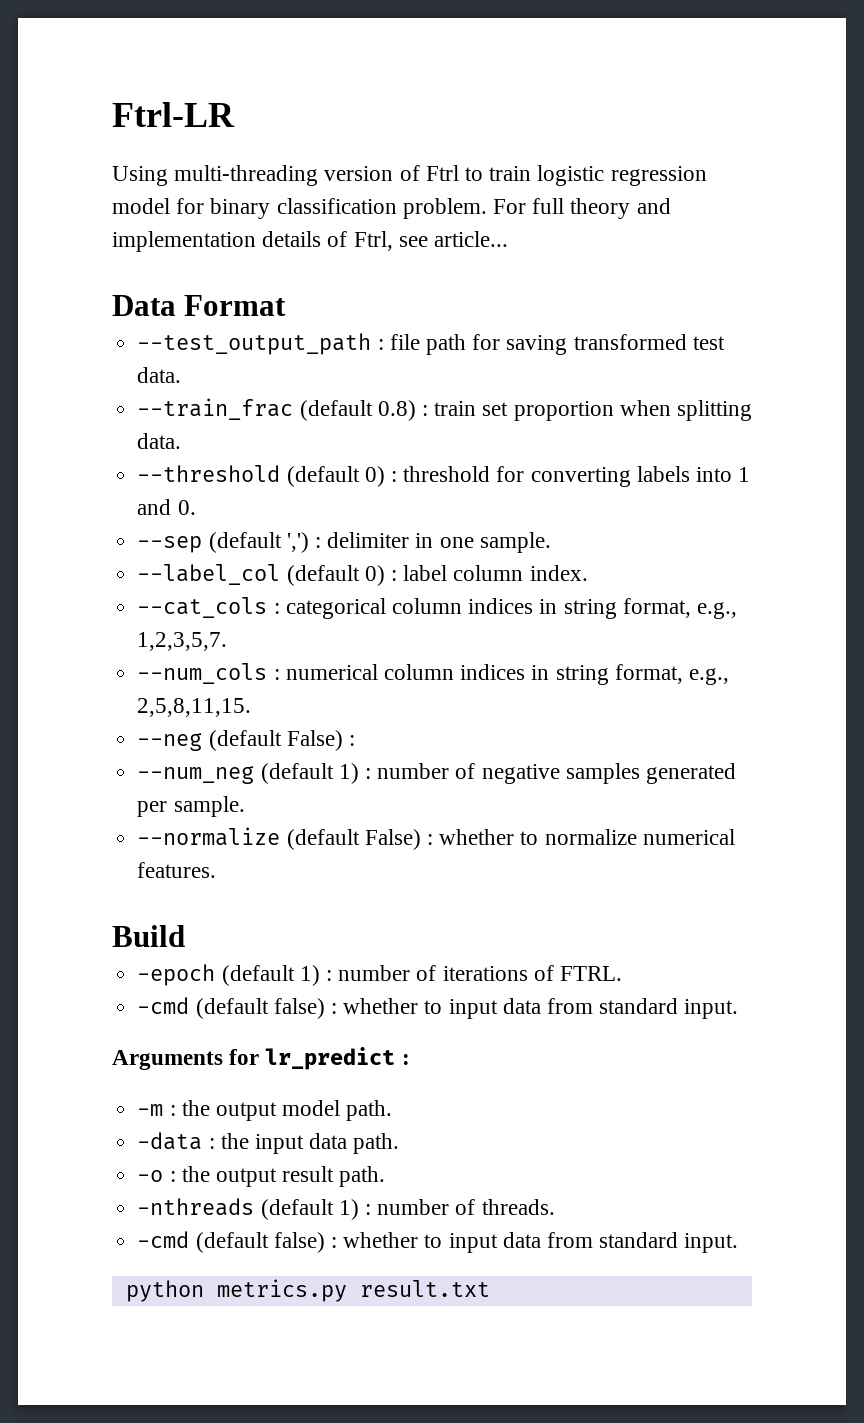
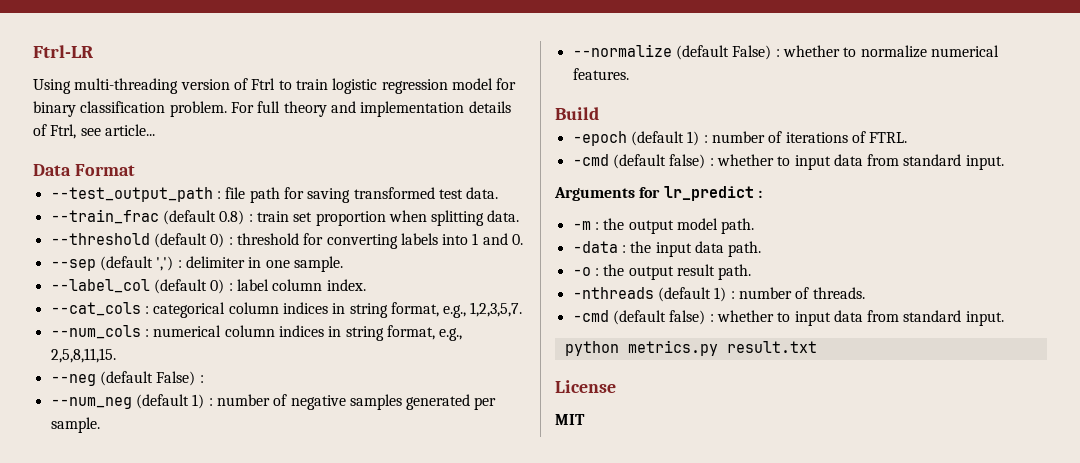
(490, 1288) none -> [555,380,616,393] [555,414,585,425] // License // MIT

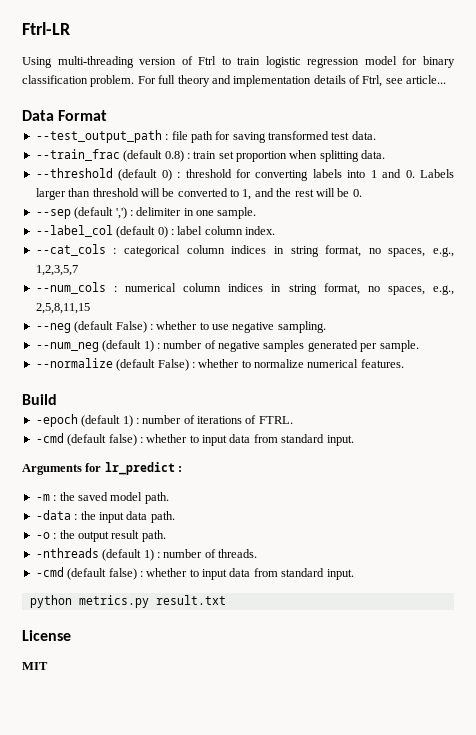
(524, 239) none -> [420,169,454,178] [35,188,362,200] Labels larger than threshold will be converted to 1, and the rest will be 0.
[443,302,523,318] e.g., 1,2,3,5,7. -> [368,247,454,257] [35,265,78,276] no spaces, e.g., 1,2,3,5,7
[439,328,463,341] [50,348,116,363] e.g., 2,5,8,11,15. -> [367,285,454,295] [35,303,90,314] no spaces, e.g., 2,5,8,11,15
(204, 379) none -> [156,321,326,333] whether to use negative sampling.
[628,220,674,234] output -> [77,492,108,501] saved

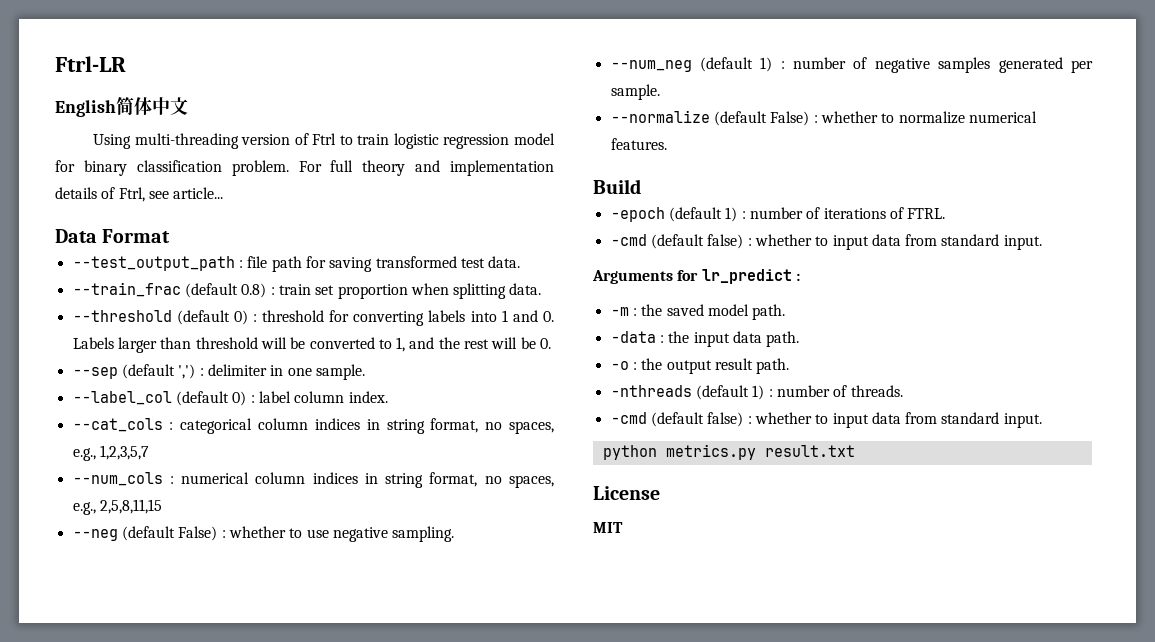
(70, 28) none -> [55,97,188,117] // English简体中文

